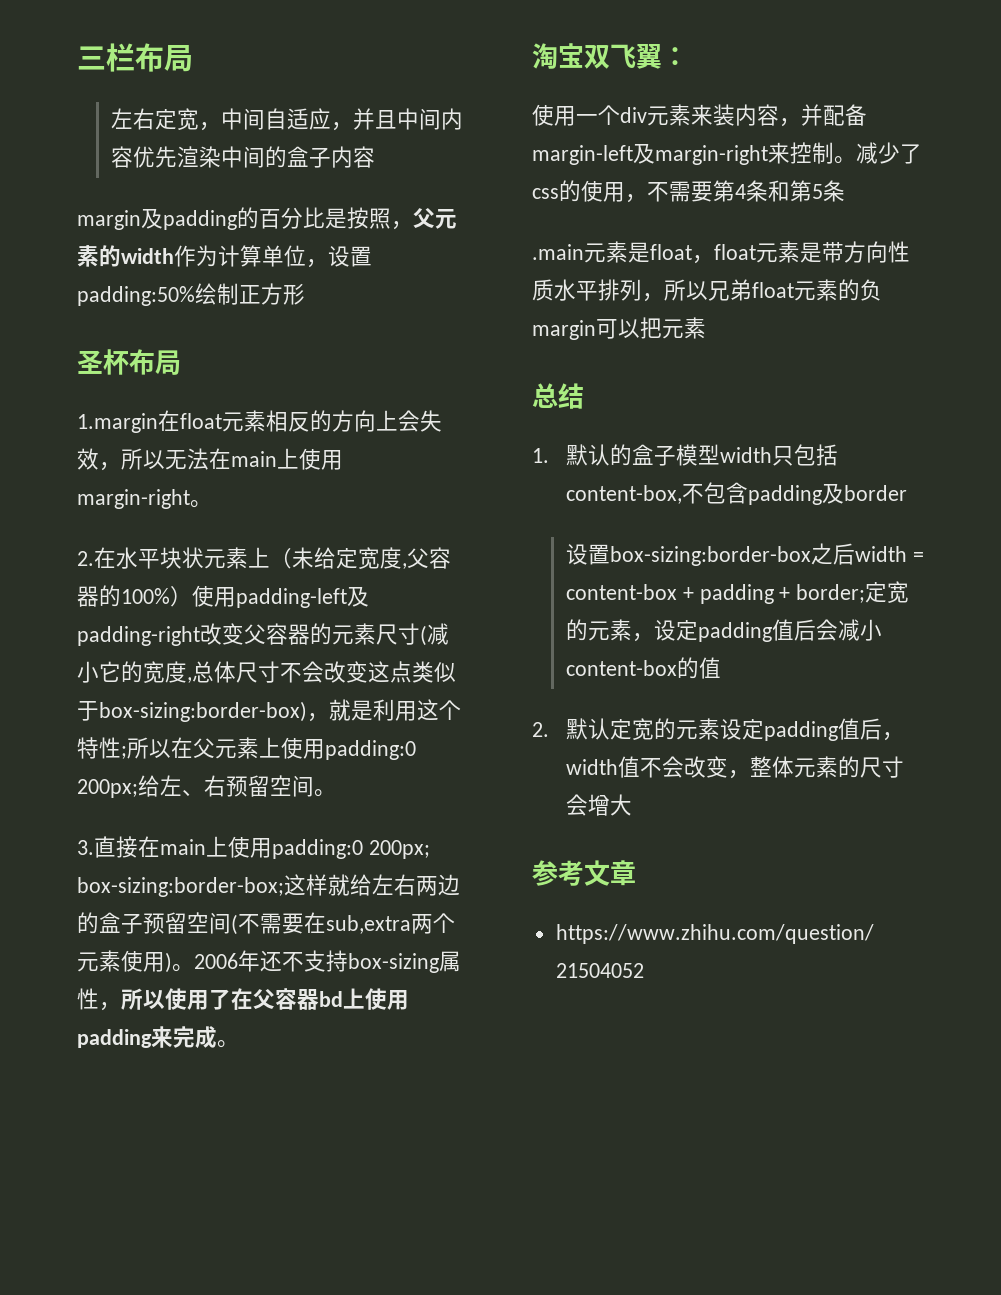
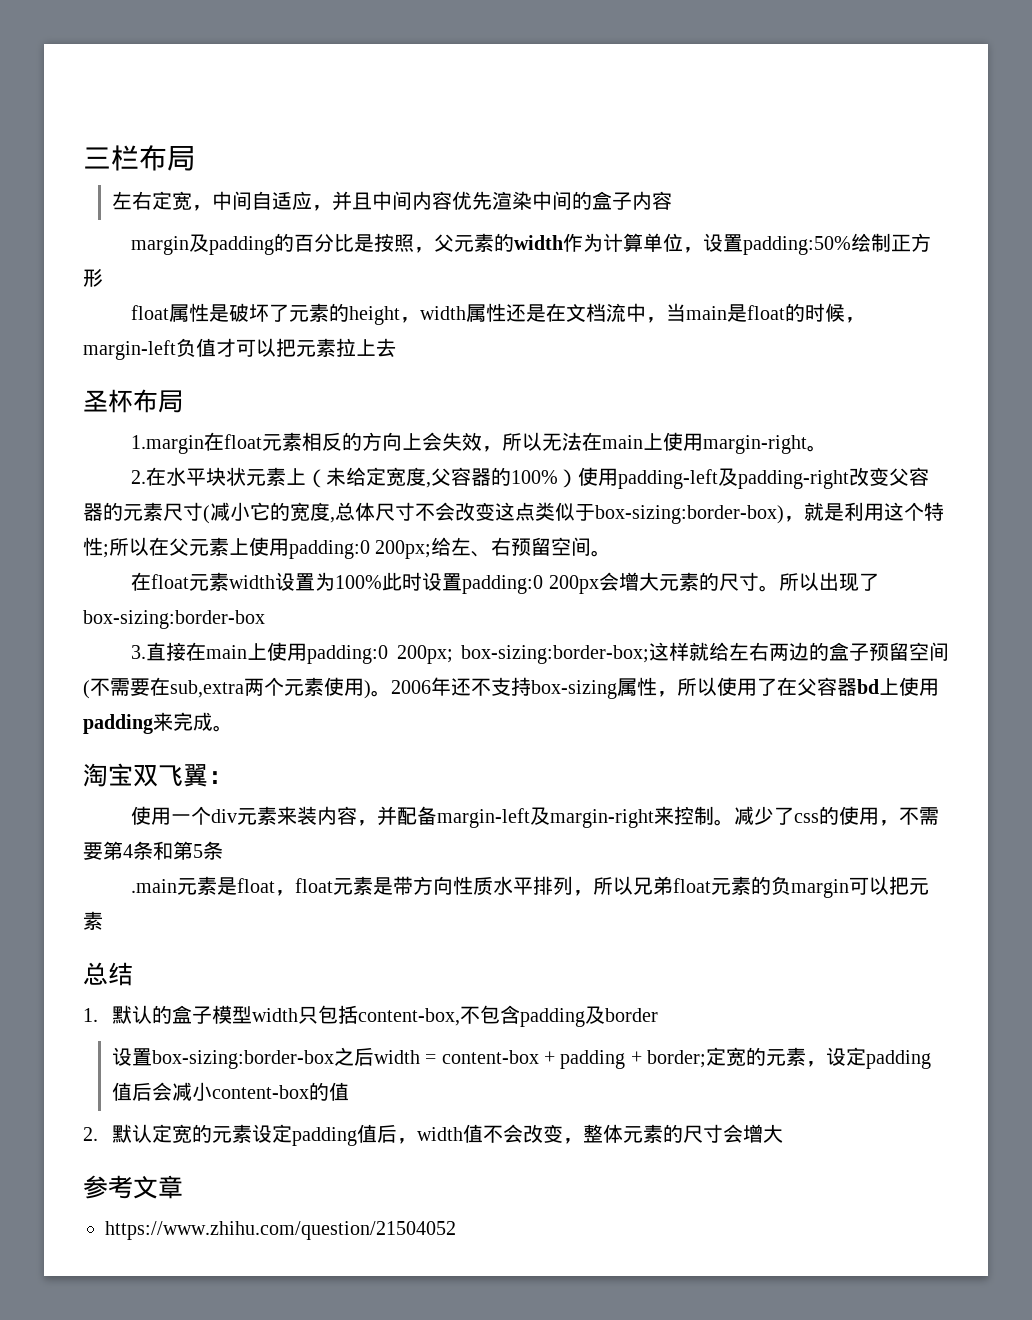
(305, 294) none -> [131,303,866,325] [83,338,396,360] // float属性是破坏了元素的height，width属性还是在文档流中，当main是float的时候，margin-left负值才可以把元素拉上去
(336, 793) none -> [131,572,879,594] [83,610,265,629] // 在float元素width设置为100%此时设置padding:0 200px会增大元素的尺寸。所以出现了box-sizing:border-box

